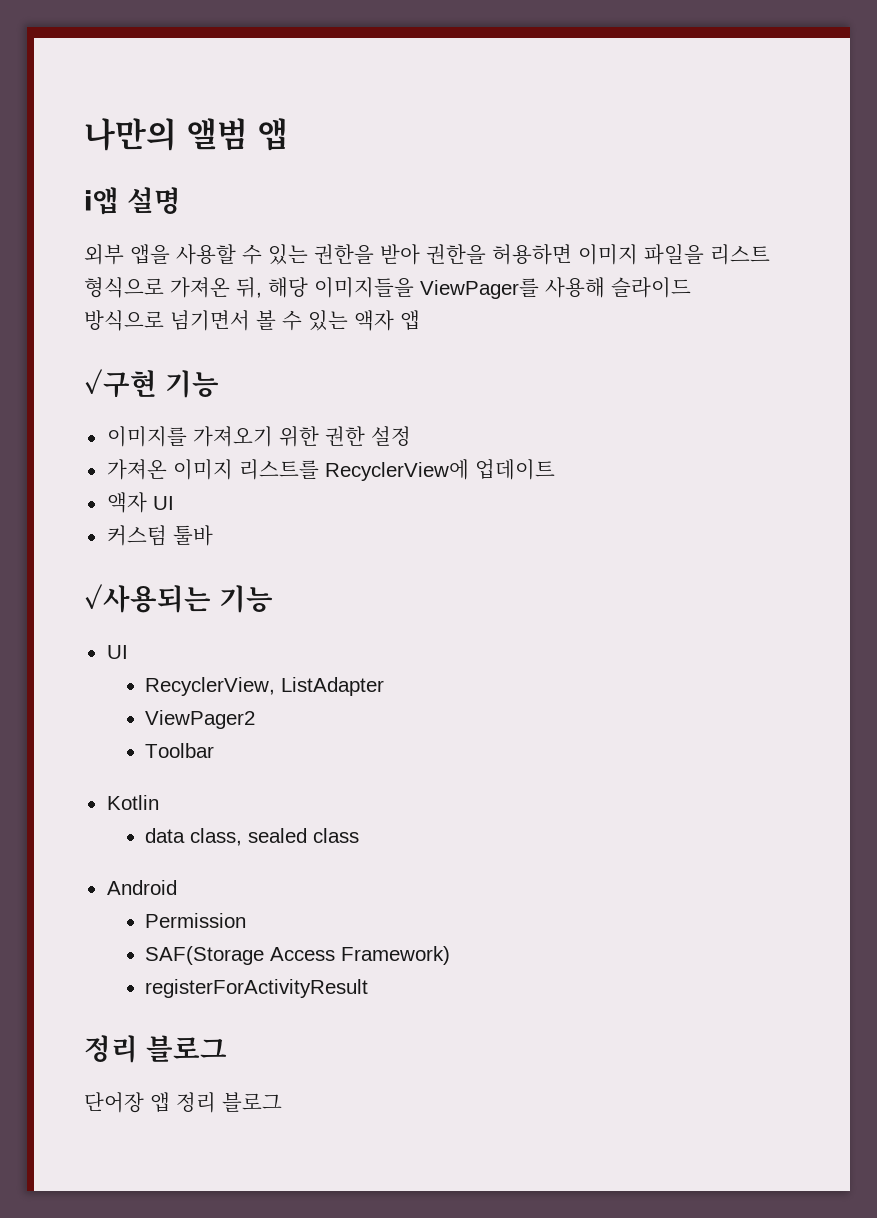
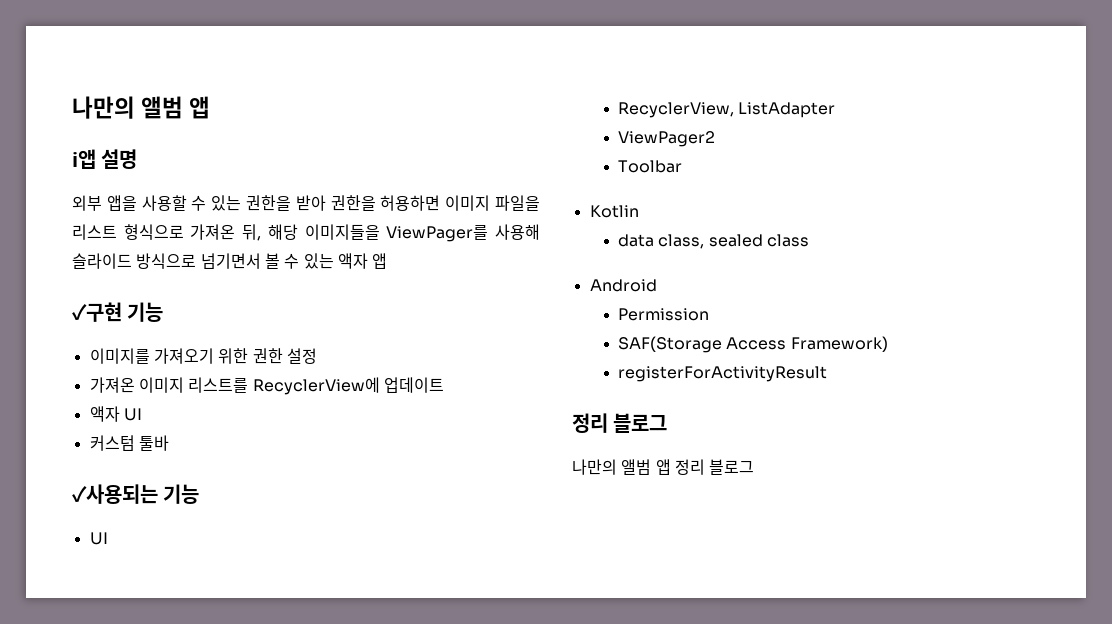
[84,1092,144,1113] 단어장 -> [572,459,652,475] 나만의 앨범

